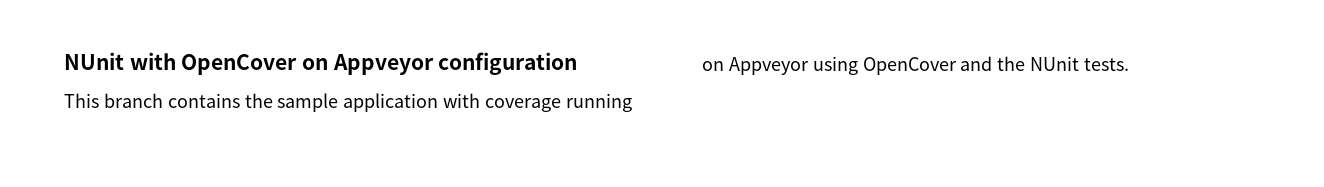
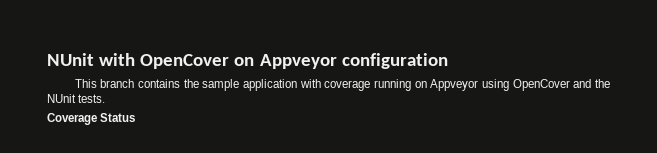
(1130, 64) none -> [47,113,136,125] // Coverage Status

